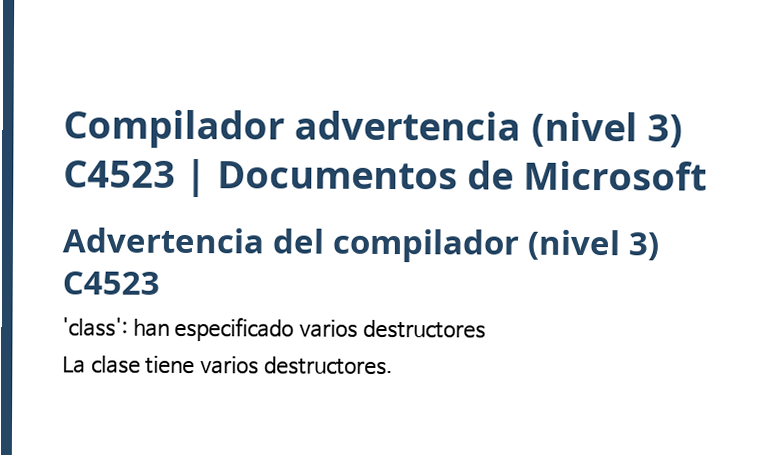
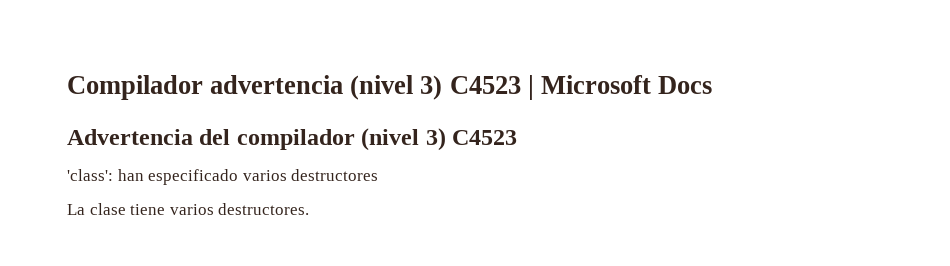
[216,160,514,190] Documentos de -> (534, 87) none
(708, 175) none -> [658,76,713,94] Docs

